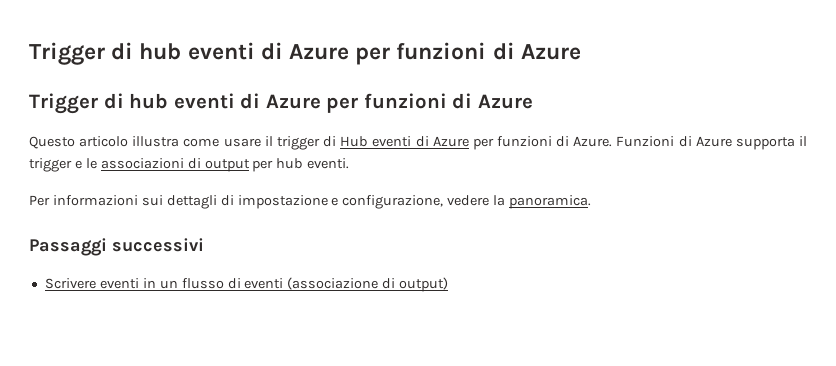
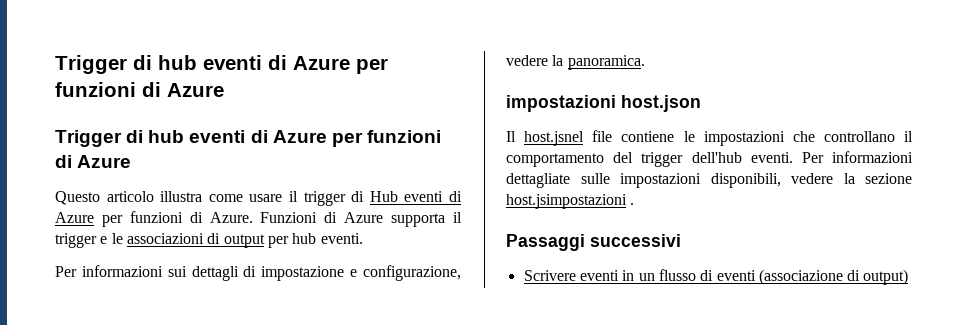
(592, 202) none -> [506,95,701,112] [506,130,913,146] [506,151,913,167] [506,173,912,188] [506,194,635,209] // impostazioni host.json // Il host.jsnel file contiene le impostazioni che controllano il comportamento del trigger dell'hub eventi. Per informazioni dettagliate sulle impostazioni disponibili, vedere la sezione host.jsimpostazioni .

